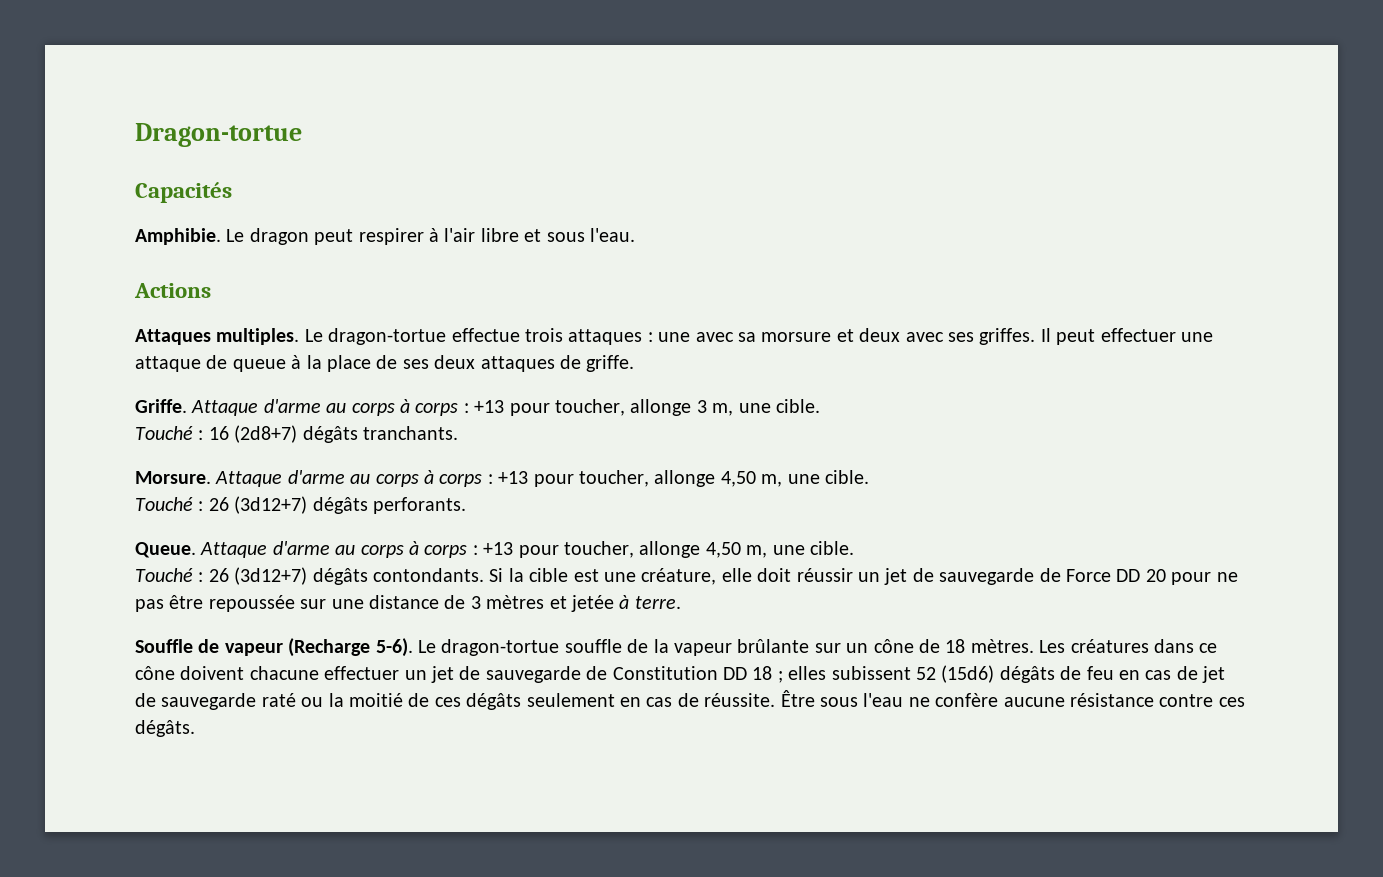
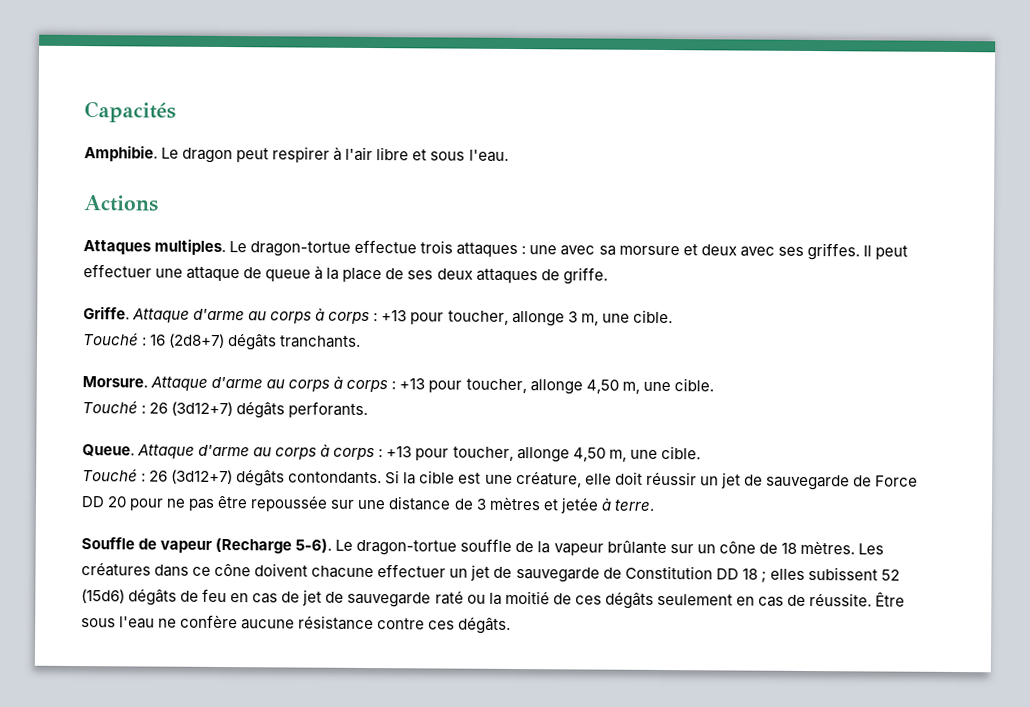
[135,123,302,147] Dragon-tortue // -> (84, 112) none

